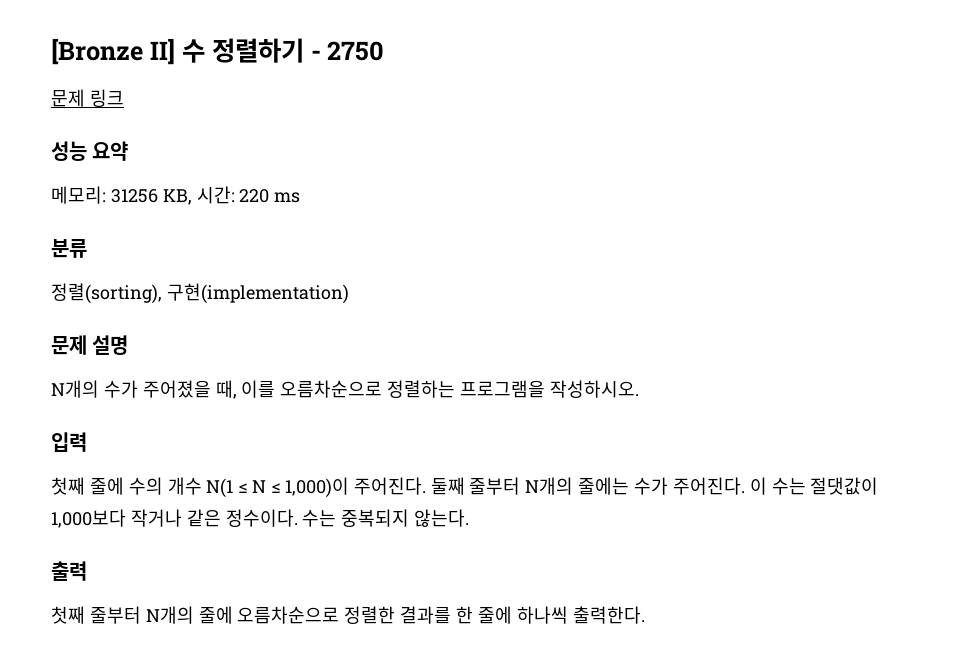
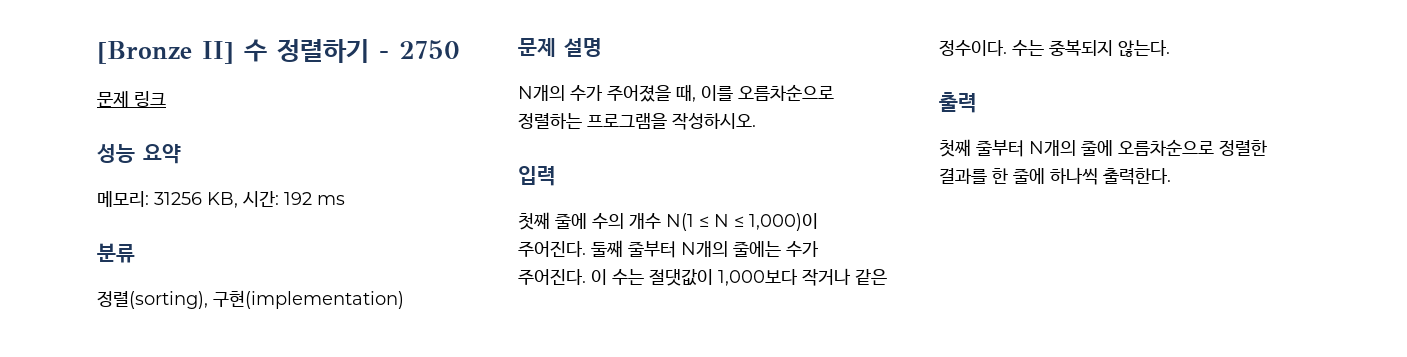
[239,189,270,203] 220 -> [284,192,312,205] 192

